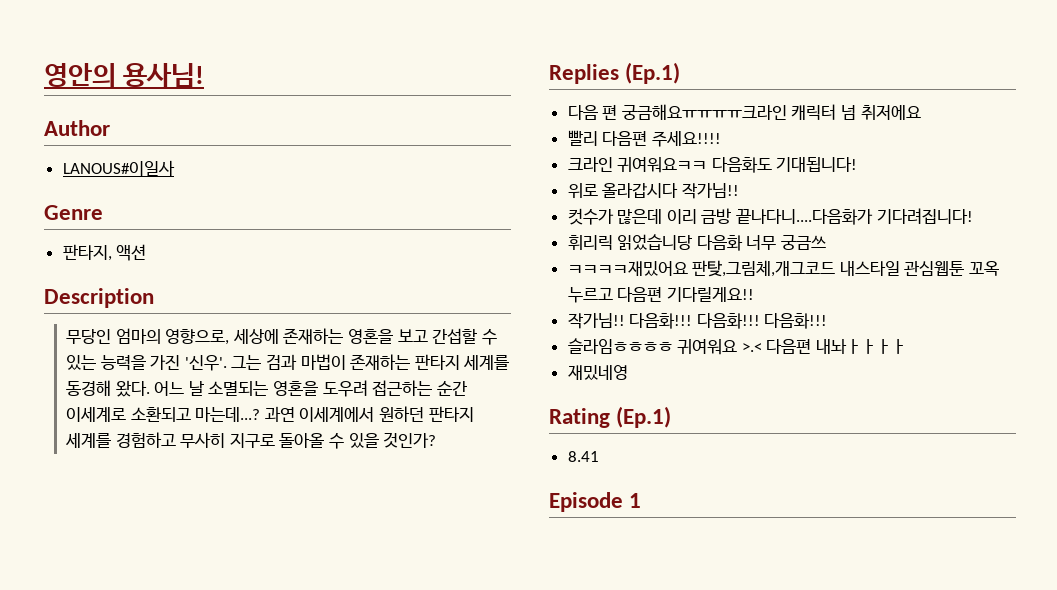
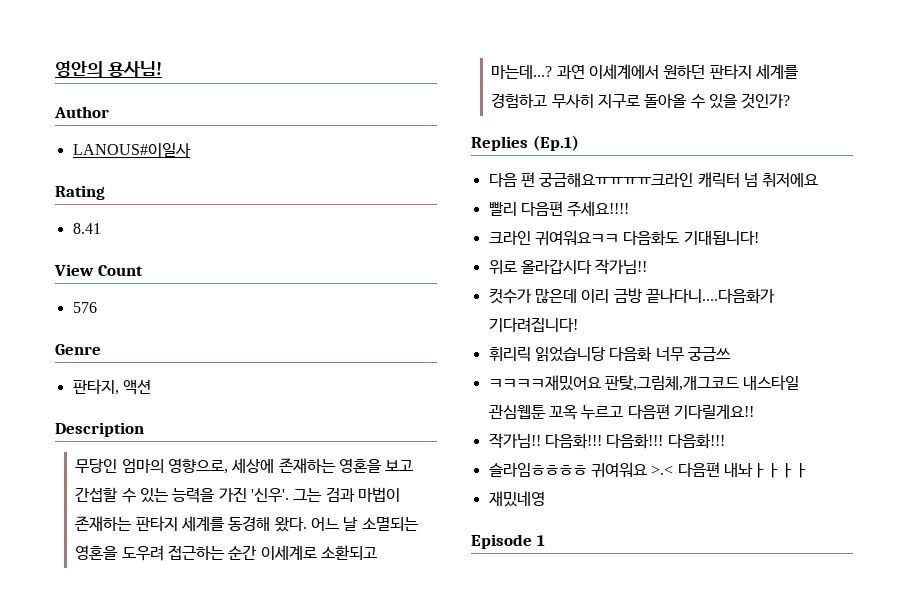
(175, 168) none -> [55,185,105,200] [72,223,101,234] [54,264,143,276] [72,302,97,313] // Rating // 8.41 // View Count // 576
[549,406,672,428] [567,451,599,462] // Rating (Ep.1) // 8.41 -> (545, 499) none

